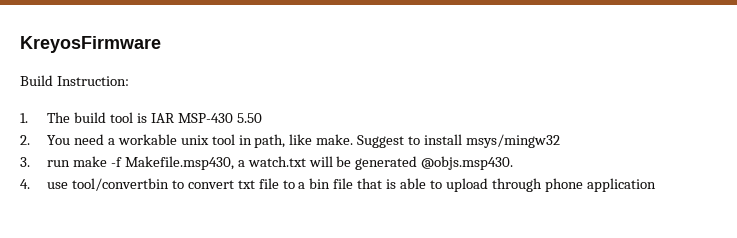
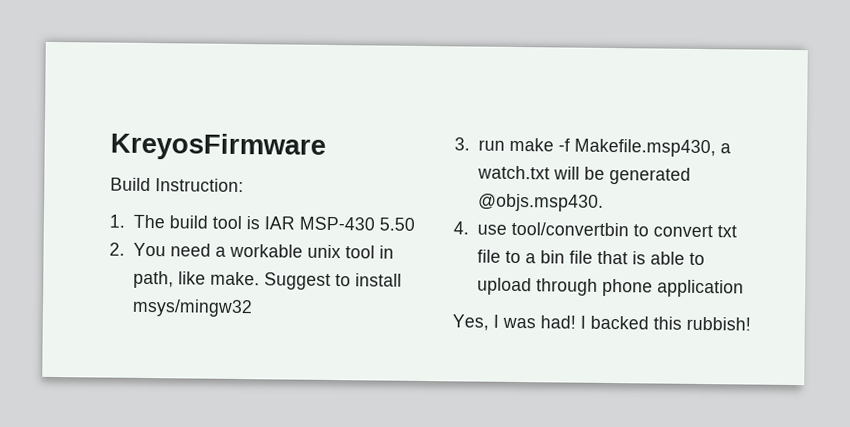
(656, 185) none -> [452,314,751,331] // Yes, I was had! I backed this rubbish!

